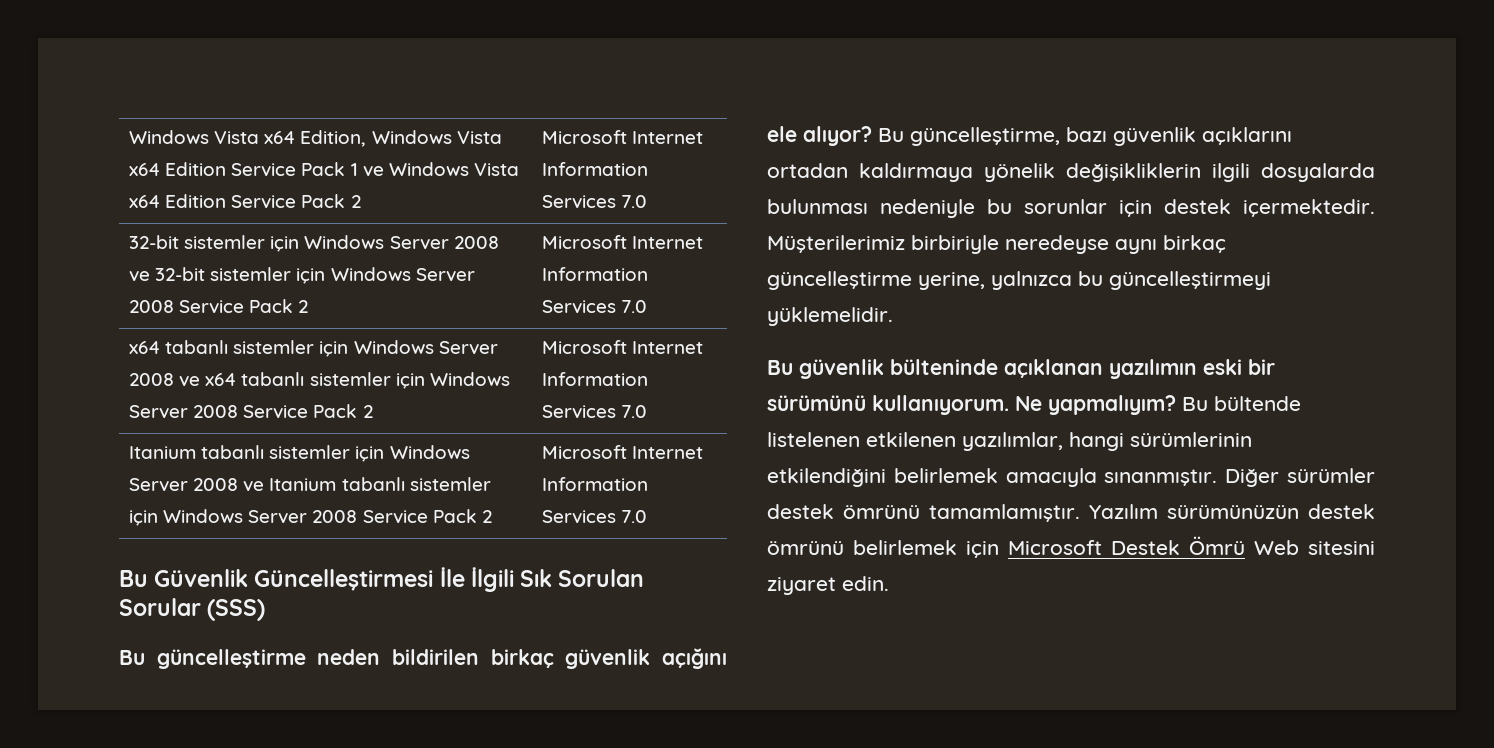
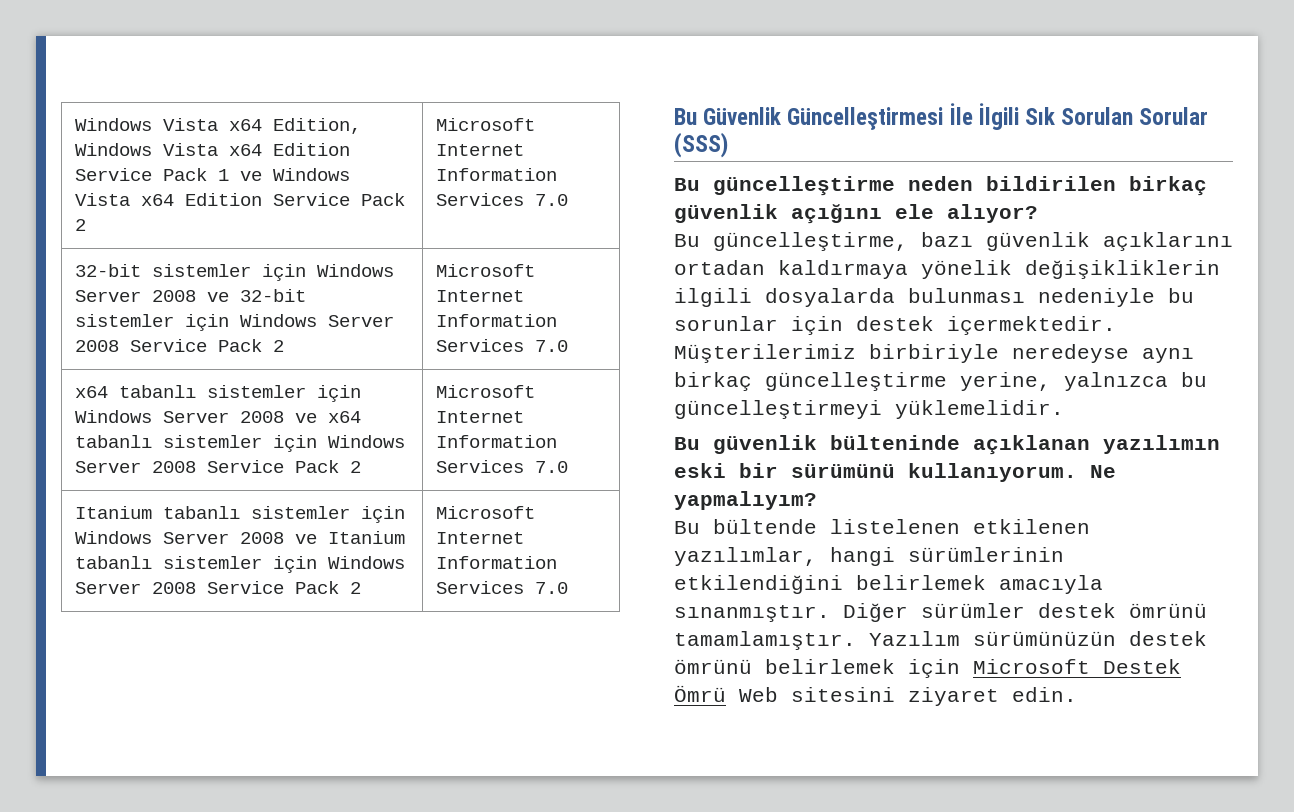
(872, 136) none -> (1038, 213) //
(1176, 405) none -> (817, 500) //

